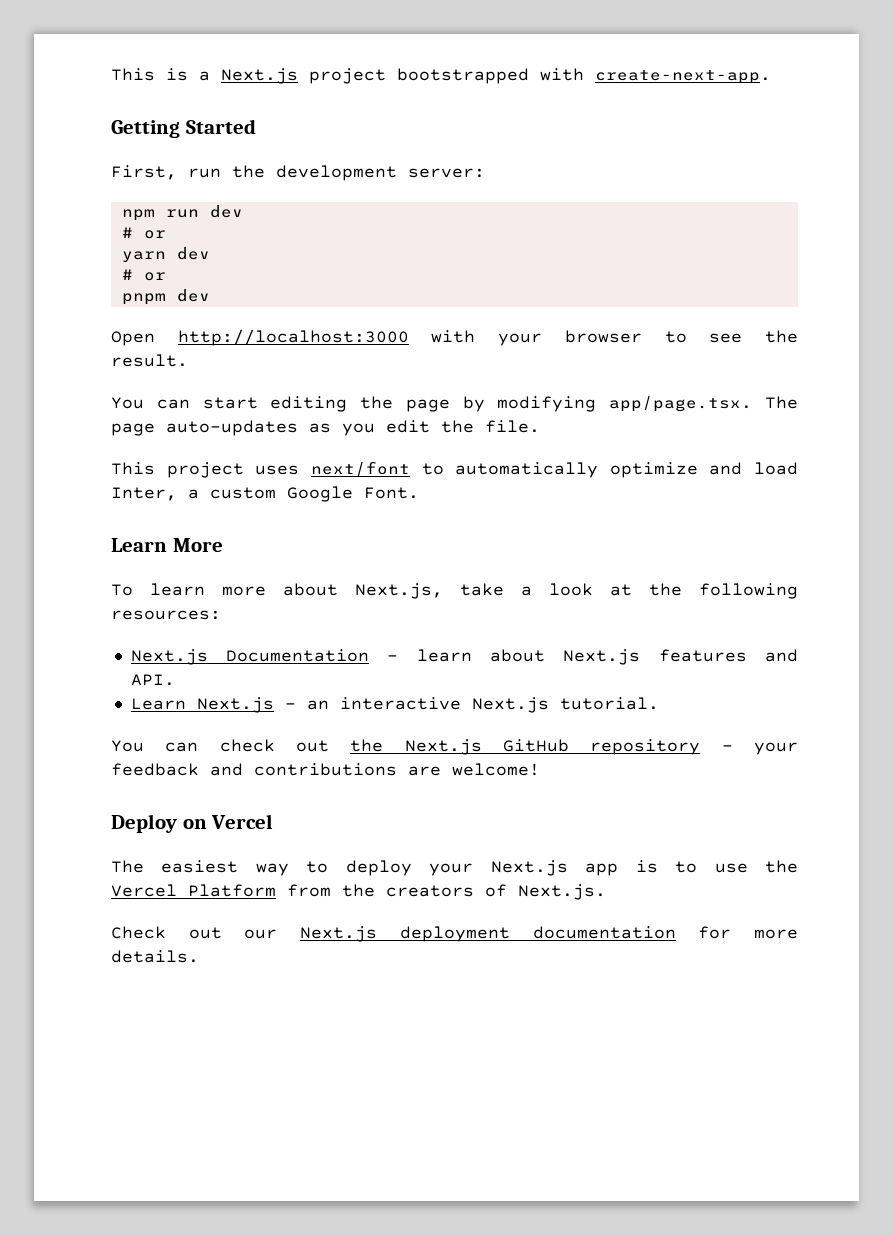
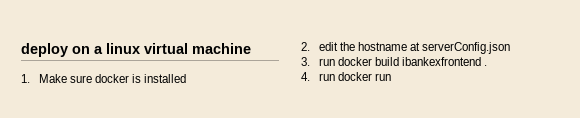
[111,68,771,84] [111,119,256,138] [111,165,485,181] [121,205,243,221] [121,227,166,239] [121,247,210,262] [121,269,166,281] [121,289,210,305] [111,329,798,346] [111,354,188,367] [111,396,798,412] [111,420,540,436] [111,461,798,478] [111,486,419,502] [111,538,223,552] [111,583,798,599] [111,610,221,620] [130,649,798,665] [130,674,175,686] [130,697,659,713] [111,739,798,755] [111,763,540,776] [111,814,274,833] [111,860,799,876] [111,884,606,900] [111,926,798,942] [111,950,199,963] This is a Next.js project bootstrapped with create-next-app. // Getting Started // First, run the development server: // npm run dev // # or // yarn dev // # or // pnpm dev // Open http://localhost:3000 with your browser to see the result. // You can start editing the page by modifying app/page.tsx. The page auto-updates as you edit the file. // This project uses next/font to automatically optimize and load Inter, a custom Google Font. // Learn More // To learn more about Next.js, take a look at the following resources: // Next.js Documentation - learn about Next.js features and API. // Learn Next.js - an interactive Next.js tutorial. // You can check out the Next.js GitHub repository - your feedback and contributions are welcome! // Deploy on Vercel // The easiest way to deploy your Next.js app is to use the Vercel Platform from the creators of Next.js. // Check out our Next.js deployment documentation for more details. -> [21,43,251,57] [21,74,187,83] [301,42,511,54] [301,57,488,66] [301,72,391,81] deploy on a linux virtual machine // 1. Make sure docker is installed // 2. edit the hostname at serverConfig.json // 3. run docker build ibankexfrontend . // 4. run docker run

